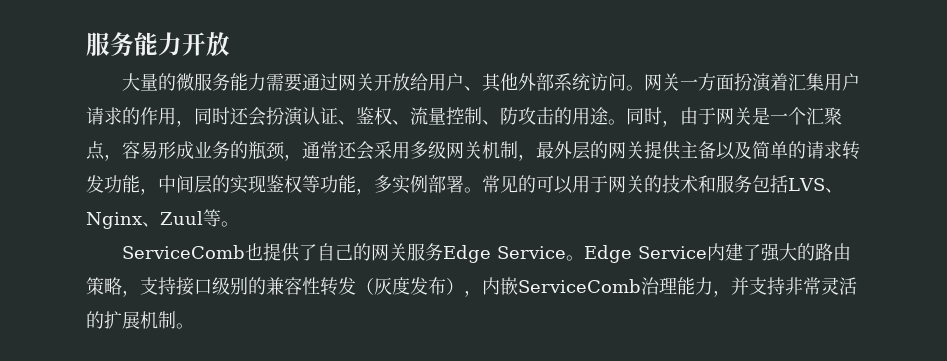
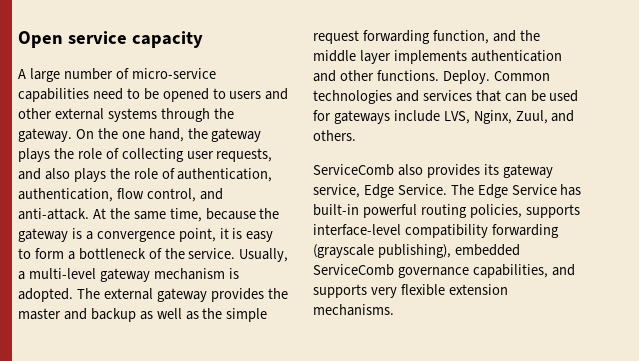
[86,32,230,57] [121,73,860,92] [86,107,842,127] [86,141,860,161] [86,175,843,195] [86,209,239,229] [121,243,851,263] [86,277,857,297] [86,311,194,329] 服务能力开放 // 大量的微服务能力需要通过网关开放给用户、其他外部系统访问。网关一方面扮演着汇集用户请求的作用，同时还会扮演认证、鉴权、流量控制、防攻击的用途。同时，由于网关是一个汇聚点，容易形成业务的瓶颈，通常还会采用多级网关机制，最外层的网关提供主备以及简单的请求转发功能，中间层的实现鉴权等功能，多实例部署。常见的可以用于网关的技术和服务包括LVS、Nginx、Zuul等。 // ServiceComb也提供了自己的网关服务Edge Service。Edge Service内建了强大的路由策略，支持接口级别的兼容性转发（灰度发布），内嵌ServiceComb治理能力，并支持非常灵活的扩展机制。 -> [18,31,203,48] [18,68,216,82] [18,88,289,102] [18,108,234,122] [18,128,262,142] [18,148,273,162] [18,168,273,182] [18,188,223,202] [18,208,280,222] [18,228,274,242] [18,248,289,262] [18,268,239,282] [18,288,288,302] [18,308,268,322] [313,30,540,44] [313,50,562,64] [313,70,550,84] [313,90,579,104] [313,110,575,124] [313,130,356,141] [313,164,553,178] [313,184,582,198] [313,204,580,218] [313,224,559,238] [313,244,520,258] [313,264,575,278] [313,284,508,298] [313,304,394,316] Open service capacity // A large number of micro-service capabilities need to be opened to users and other external systems through the gateway. On the one hand, the gateway plays the role of collecting user requests, and also plays the role of authentication, authentication, flow control, and anti-attack. At the same time, because the gateway is a convergence point, it is easy to form a bottleneck of the service. Usually, a multi-level gateway mechanism is adopted. The external gateway provides the master and backup as well as the simple request forwarding function, and the middle layer implements authentication and other functions. Deploy. Common technologies and services that can be used for gateways include LVS, Nginx, Zuul, and others. // ServiceComb also provides its gateway service, Edge Service. The Edge Service has built-in powerful routing policies, supports interface-level compatibility forwarding (grayscale publishing), embedded ServiceComb governance capabilities, and supports very flexible extension mechanisms.

